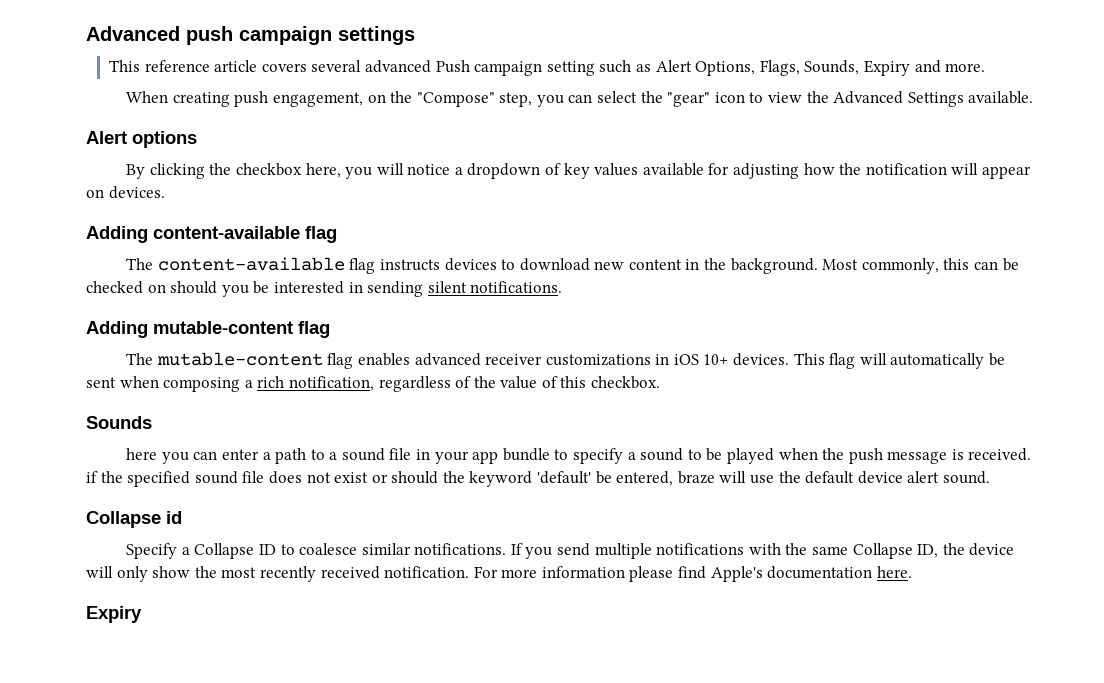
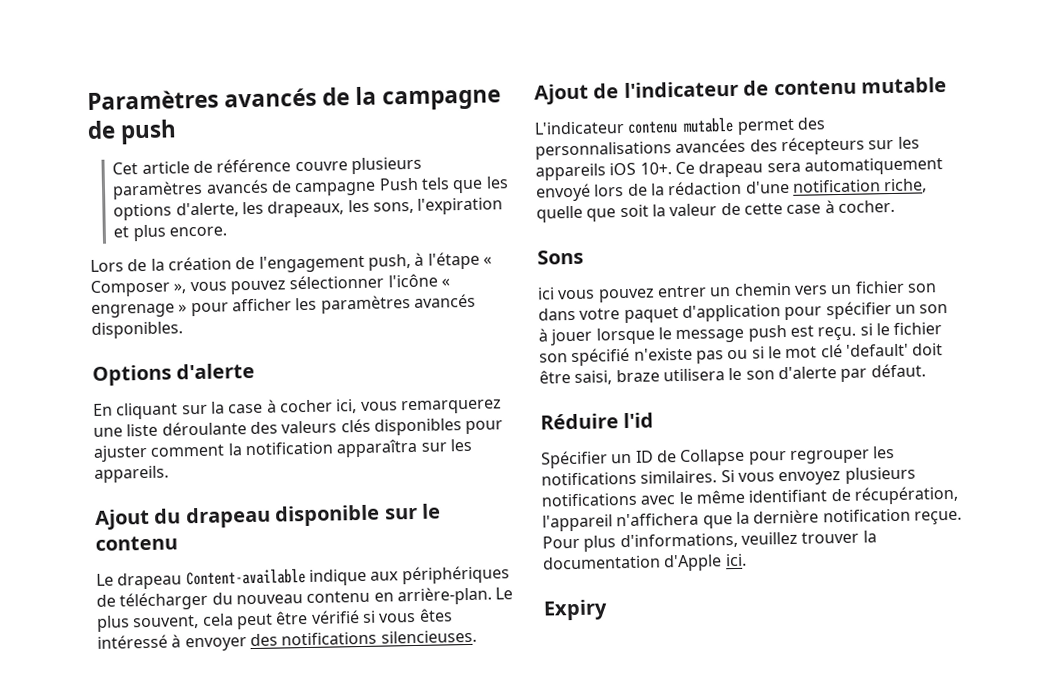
[86,26,415,45] [109,60,986,76] [126,91,1034,107] [86,131,197,148] [126,163,1031,179] [86,186,165,199] [86,226,337,243] [126,257,1019,274] [86,281,563,297] [86,321,330,338] [126,352,1005,369] [86,376,661,392] [86,416,152,429] [126,448,1032,464] [86,471,990,487] [86,511,182,528] [126,543,1015,559] [86,566,912,582] Advanced push campaign settings // This reference article covers several advanced Push campaign setting such as Alert Options, Flags, Sounds, Expiry and more. // When creating push engagement, on the "Compose" step, you can select the "gear" icon to view the Advanced Settings available. // Alert options // By clicking the checkbox here, you will notice a dropdown of key values available for adjusting how the notification will appear on devices. // Adding content-available flag // The content-available flag instructs devices to download new content in the background. Most commonly, this can be checked on should you be interested in sending silent notifications. // Adding mutable-content flag // The mutable-content flag enables advanced receiver customizations in iOS 10+ devices. This flag will automatically be sent when composing a rich notification, regardless of the value of this checkbox. // Sounds // here you can enter a path to a sound file in your app bundle to specify a sound to be played when the push message is received. if the specified sound file does not exist or should the keyword 'default' be entered, braze will use the default device alert sound. // Collapse id // Specify a Collapse ID to coalesce similar notifications. If you send multiple notifications with the same Collapse ID, the device will only show the most recently received notification. For more information please find Apple's documentation here. -> [87,86,502,111] [87,119,178,145] [112,156,422,175] [112,176,509,200] [113,197,504,221] [113,224,227,242] [90,251,492,273] [90,273,450,297] [91,293,476,318] [91,321,183,339] [92,362,256,386] [93,399,502,420] [93,418,504,437] [93,438,472,462] [94,465,169,483] [95,503,441,530] [95,535,178,551] [96,565,510,590] [96,586,514,611] [96,608,453,632] [97,629,477,652] [534,76,947,105] [534,116,826,135] [535,136,920,160] [535,157,943,181] [536,178,928,202] [536,199,895,223] [537,249,584,265] [537,280,937,303] [538,301,949,324] [538,322,943,346] [539,343,944,367] [539,363,926,385] [540,412,655,430] [540,445,896,469] [541,466,916,486] [541,485,959,507] [542,508,962,532] [542,530,877,552] [542,553,747,572] Paramètres avancés de la campagne de push // Cet article de référence couvre plusieurs paramètres avancés de campagne Push tels que les options d'alerte, les drapeaux, les sons, l'expiration et plus encore. // Lors de la création de l'engagement push, à l'étape « Composer », vous pouvez sélectionner l'icône « engrenage » pour afficher les paramètres avancés disponibles. // Options d'alerte // En cliquant sur la case à cocher ici, vous remarquerez une liste déroulante des valeurs clés disponibles pour ajuster comment la notification apparaîtra sur les appareils. // Ajout du drapeau disponible sur le contenu // Le drapeau Content-available indique aux périphériques de télécharger du nouveau contenu en arrière-plan. Le plus souvent, cela peut être vérifié si vous êtes intéressé à envoyer des notifications silencieuses. // Ajout de l'indicateur de contenu mutable // L'indicateur contenu mutable permet des personnalisations avancées des récepteurs sur les appareils iOS 10+. Ce drapeau sera automatiquement envoyé lors de la rédaction d'une notification riche, quelle que soit la valeur de cette case à cocher. // Sons // ici vous pouvez entrer un chemin vers un fichier son dans votre paquet d'application pour spécifier un son à jouer lorsque le message push est reçu. si le fichier son spécifié n'existe pas ou si le mot clé 'default' doit être saisi, braze utilisera le son d'alerte par défaut. // Réduire l'id // Spécifier un ID de Collapse pour regrouper les notifications similaires. Si vous envoyez plusieurs notifications avec le même identifiant de récupération, l'appareil n'affichera que la dernière notification reçue. Pour plus d'informations, veuillez trouver la documentation d'Apple ici.

